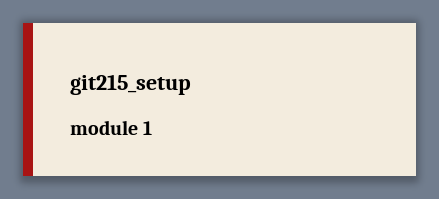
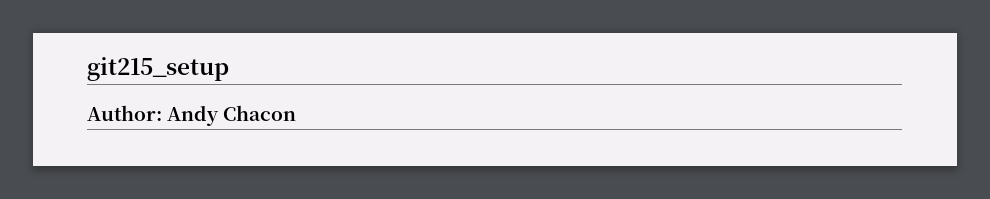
[70,120,153,135] module 1 -> [87,105,297,126] Author: Andy Chacon

